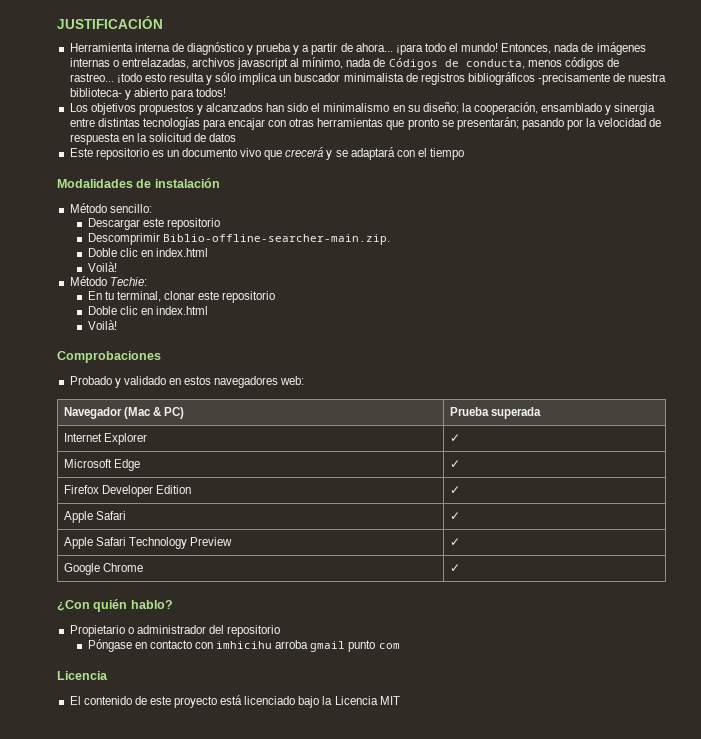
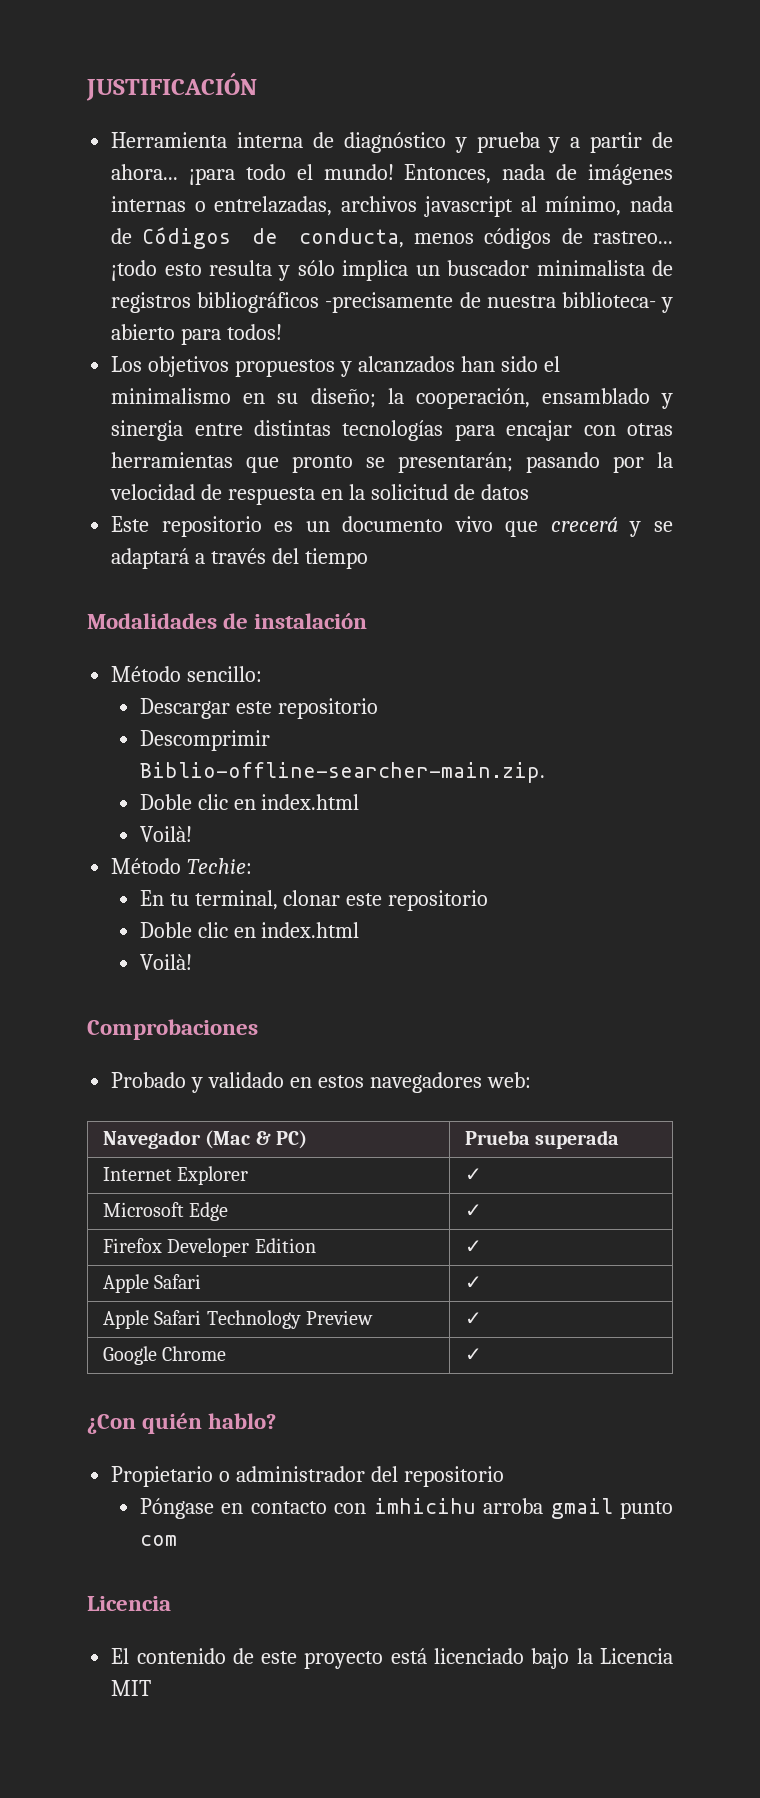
[396,148,427,157] con el -> [195,548,300,564] a través del

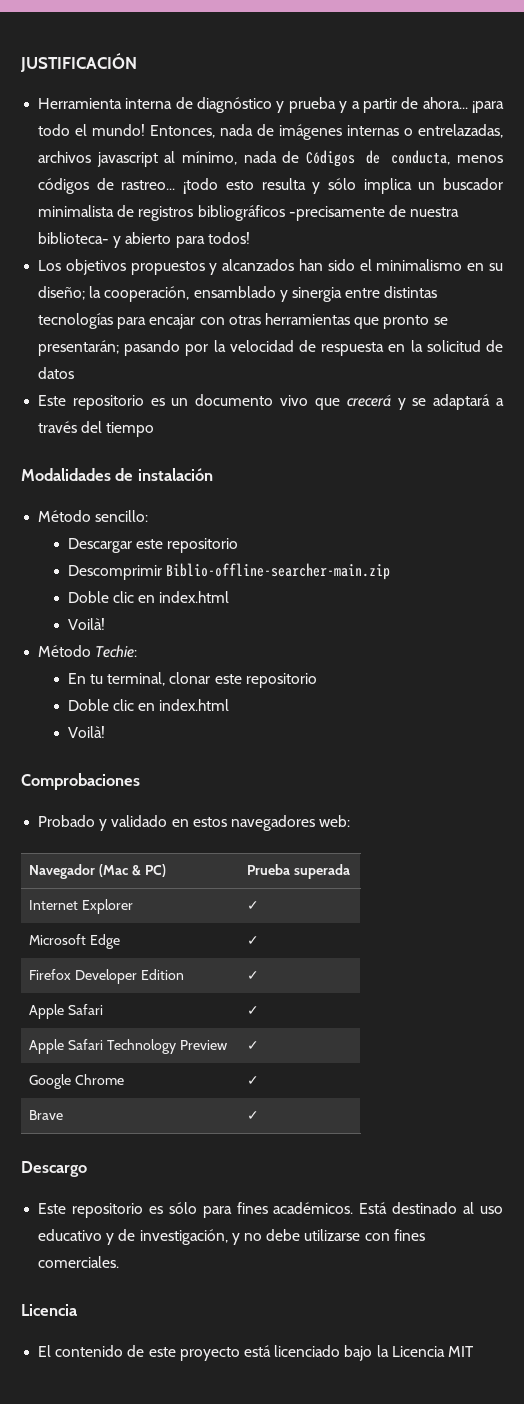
[139,762,545,783] Biblio-offline-searcher-main.zip. -> [165,563,390,580] Biblio-offline-searcher-main.zip
[87,1413,277,1434] [111,1466,504,1487] [139,1498,673,1519] [139,1535,177,1546] // ¿Con quién hablo? // Propietario o administrador del repositorio // Póngase en contacto con imhicihu arroba gmail punto com -> [29,1110,64,1120] [247,1111,260,1120] [21,1161,87,1177] [38,1202,503,1218] [38,1229,425,1245] [38,1256,120,1268] // Brave | ✓ // Descargo // Este repositorio es sólo para fines académicos. Está destinado al uso educativo y de investigación, y no debe utilizarse con fines comerciales.

